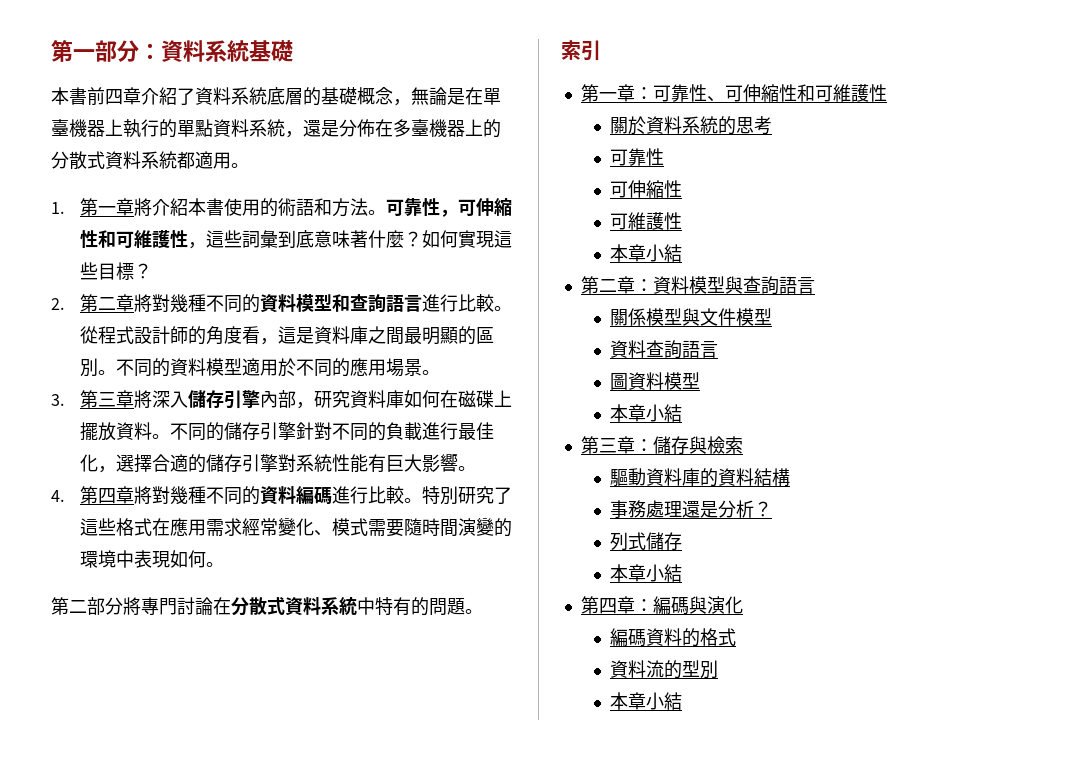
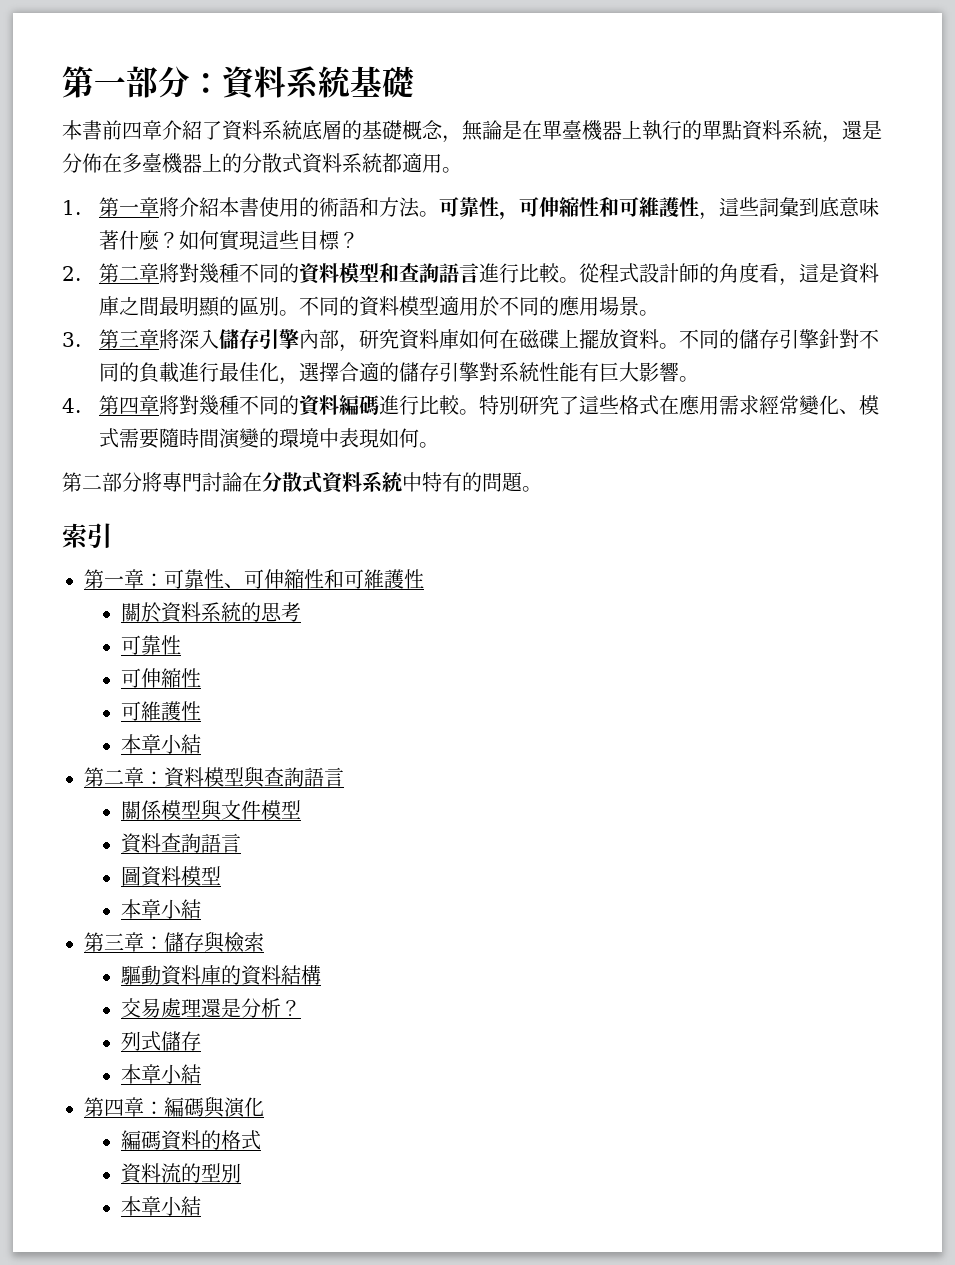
[609,500,646,518] 事務 -> [121,998,162,1018] 交易

